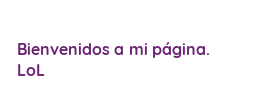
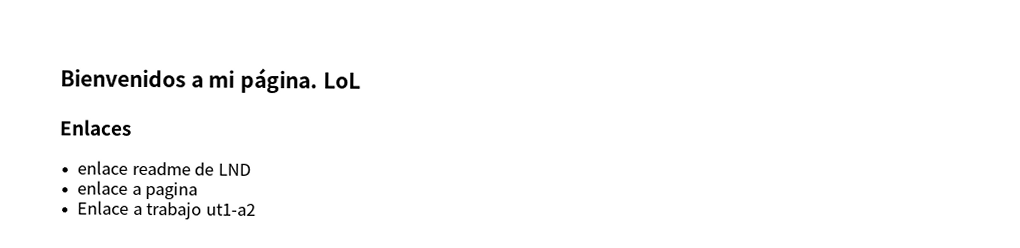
(45, 70) none -> [59,119,132,136] [77,160,251,176] [77,180,199,200] [77,200,256,220] // Enlaces // enlace readme de LND // enlace a pagina // Enlace a trabajo ut1-a2

